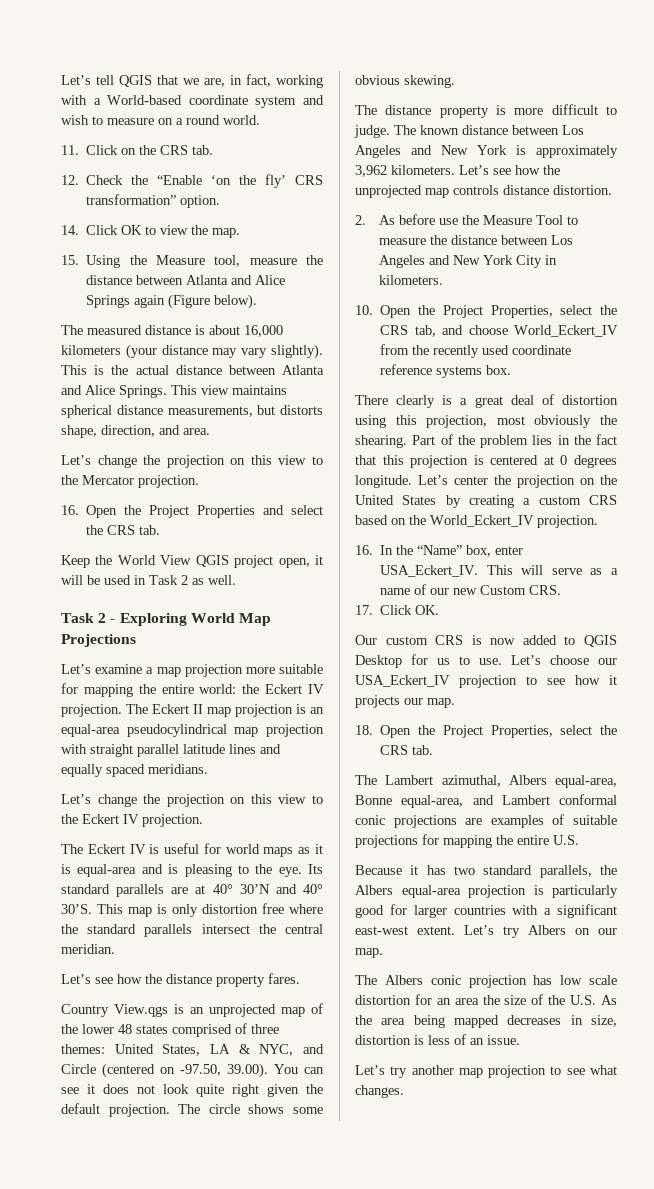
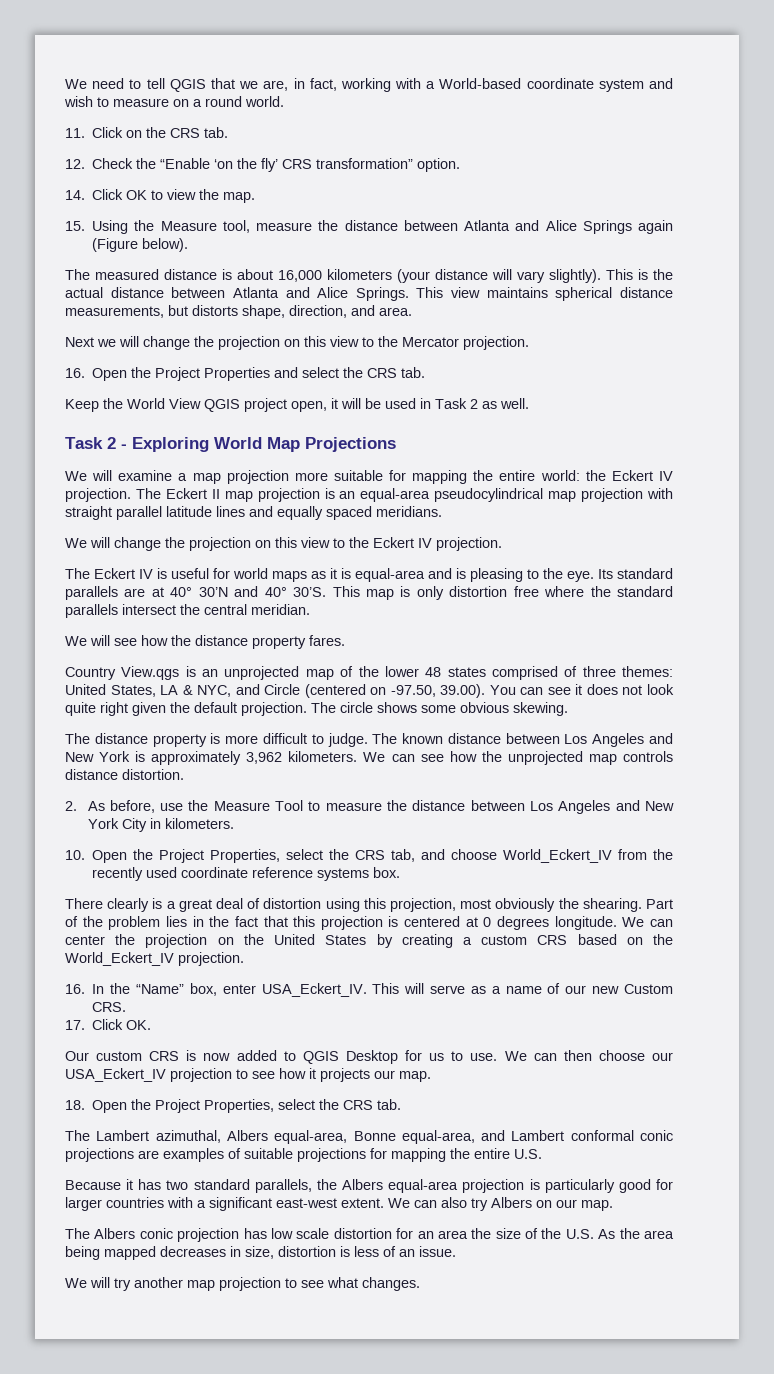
[61,75,91,85] Let’s -> [65,78,142,89] We need to
[212,348,238,358] may -> [492,269,512,280] will
[61,455,91,465] Let’s -> [65,336,139,347] Next we will
[61,664,91,674] Let’s -> [65,470,113,481] We will
[61,794,91,804] Let’s -> [65,537,110,548] We will
[61,974,91,984] Let’s -> [65,635,110,646] We will
[459,165,489,175] Let’s -> [363,752,415,762] We can
[398,214,435,225] before -> [109,800,155,813] before,
[418,475,448,485] Let’s -> [622,917,673,927] We can
[511,655,541,665] Let’s -> [504,1050,592,1061] We can then
[464,925,494,935] Let’s -> [388,1197,467,1208] We can also
[355,1065,385,1075] Let’s -> [65,1277,110,1288] We will

